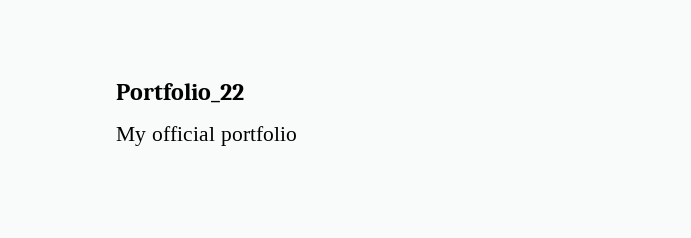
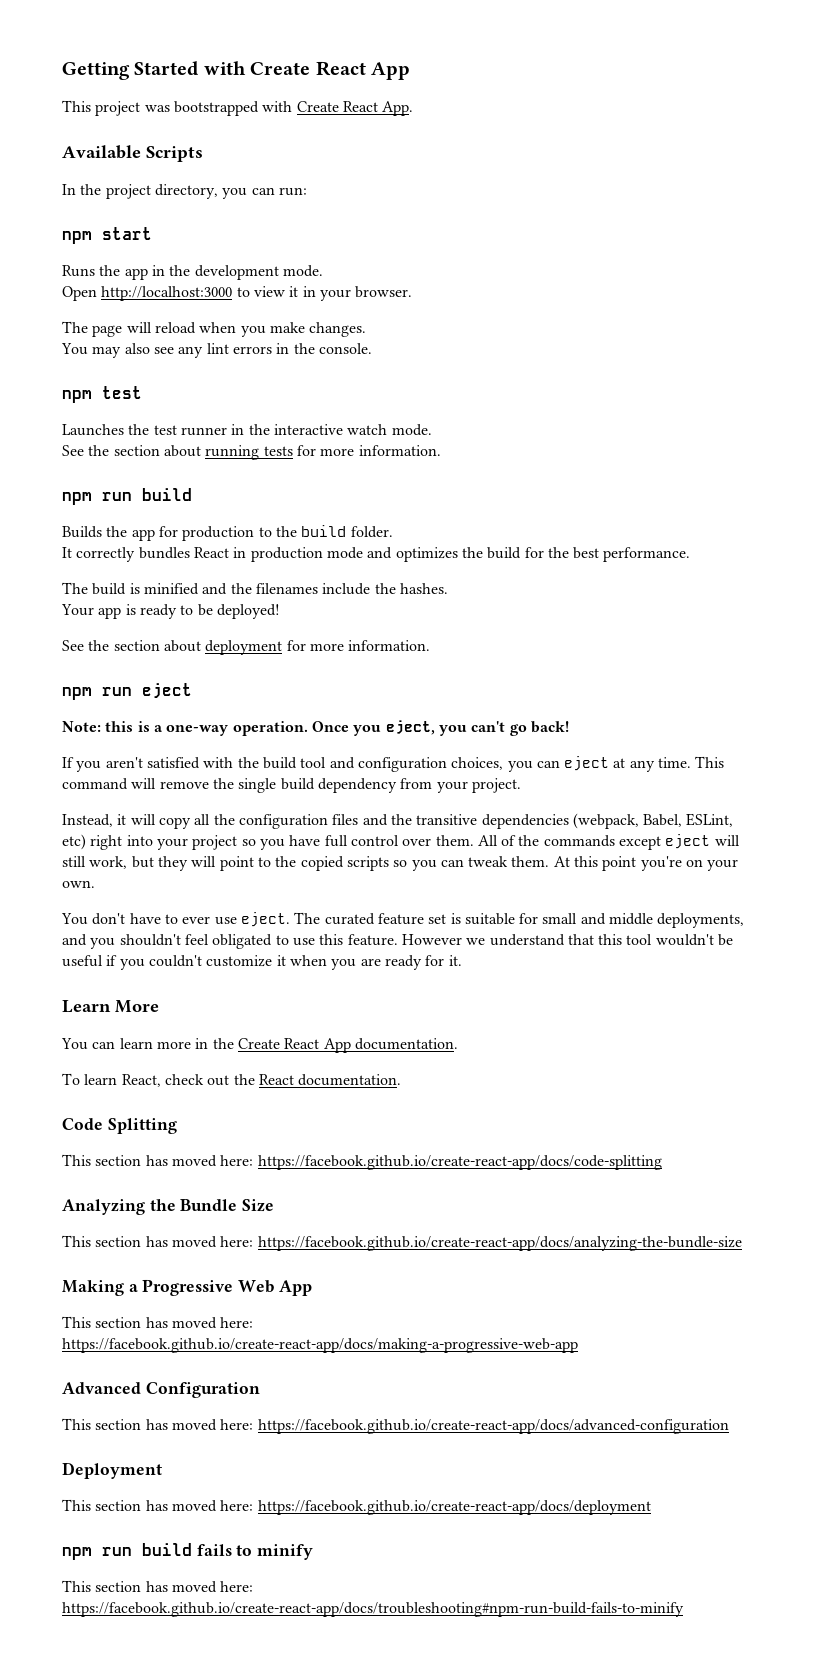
[116,83,244,103] [116,126,297,146] Portfolio_22 // My official portfolio -> [62,61,410,80] [62,100,414,116] [62,145,203,162] [62,184,307,199] [62,227,152,244] [62,265,323,280] [62,286,413,301] [62,321,367,337] [61,343,372,358] [62,386,142,403] [62,424,432,436] [62,445,441,460] [62,488,192,505] [62,525,393,541] [62,547,691,562] [62,582,448,595] [61,604,280,619] [62,640,431,655] [62,683,192,700] [62,720,569,736] [62,756,725,772] [62,778,521,793] [62,813,734,829] [62,834,740,850] [62,856,739,871] [62,880,95,888] [61,912,745,928] [62,934,734,949] [62,955,462,970] [62,1000,159,1013] [61,1038,458,1053] [62,1073,402,1087] [62,1118,177,1134] [62,1154,662,1170] [62,1199,275,1215] [62,1235,742,1251] [62,1279,312,1296] [62,1316,254,1329] [62,1338,578,1353] [62,1382,260,1398] [62,1418,729,1434] [62,1462,162,1479] [62,1499,651,1515] [62,1543,314,1560] [62,1580,254,1593] [62,1602,684,1617] Getting Started with Create React App // This project was bootstrapped with Create React App. // Available Scripts // In the project directory, you can run: // npm start // Runs the app in the development mode. // Open http://localhost:3000 to view it in your browser. // The page will reload when you make changes. // You may also see any lint errors in the console. // npm test // Launches the test runner in the interactive watch mode. // See the section about running tests for more information. // npm run build // Builds the app for production to the build folder. // It correctly bundles React in production mode and optimizes the build for the best performance. // The build is minified and the filenames include the hashes. // Your app is ready to be deployed! // See the section about deployment for more information. // npm run eject // Note: this is a one-way operation. Once you eject, you can't go back! // If you aren't satisfied with the build tool and configuration choices, you can eject at any time. This command will remove the single build dependency from your project. // Instead, it will copy all the configuration files and the transitive dependencies (webpack, Babel, ESLint, etc) right into your project so you have full control over them. All of the commands except eject will still work, but they will point to the copied scripts so you can tweak them. At this point you're on your own. // You don't have to ever use eject. The curated feature set is suitable for small and middle deployments, and you shouldn't feel obligated to use this feature. However we understand that this tool wouldn't be useful if you couldn't customize it when you are ready for it. // Learn More // You can learn more in the Create React App documentation. // To learn React, check out the React documentation. // Code Splitting // This section has moved here: https://facebook.github.io/create-react-app/docs/code-splitting // Analyzing the Bundle Size // This section has moved here: https://facebook.github.io/create-react-app/docs/analyzing-the-bundle-size // Making a Progressive Web App // This section has moved here: https://facebook.github.io/create-react-app/docs/making-a-progressive-web-app // Advanced Configuration // This section has moved here: https://facebook.github.io/create-react-app/docs/advanced-configuration // Deployment // This section has moved here: https://facebook.github.io/create-react-app/docs/deployment // npm run build fails to minify // This section has moved here: https://facebook.github.io/create-react-app/docs/troubleshooting#npm-run-build-fails-to-minify

